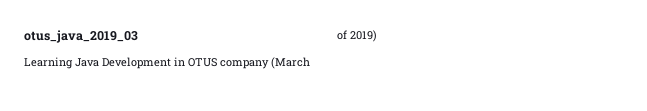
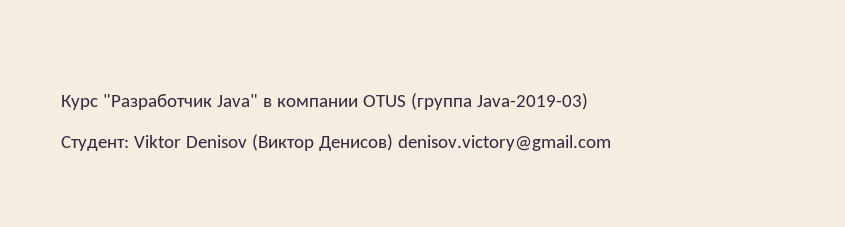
[24,30,138,43] [24,57,310,69] [337,30,377,42] otus_java_2019_03 // Learning Java Development in OTUS company (March of 2019) -> [61,93,588,110] [61,134,611,151] Курс "Разработчик Java" в компании OTUS (группа Java-2019-03) // Студент: Viktor Denisov (Виктор Денисов) denisov.victory@gmail.com

